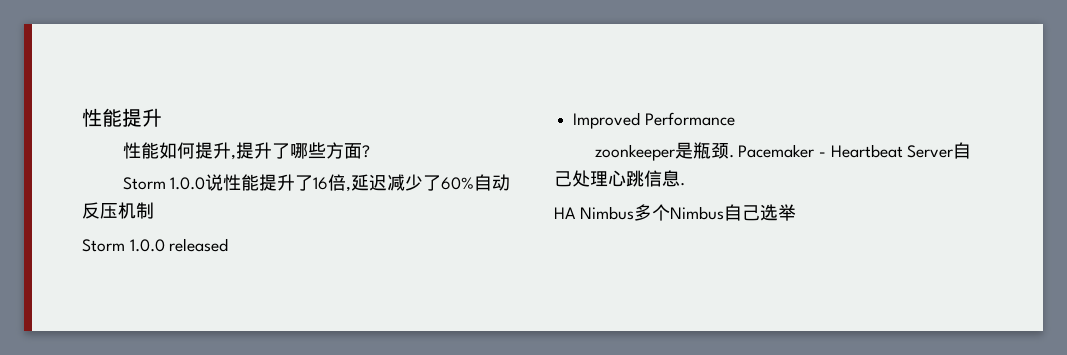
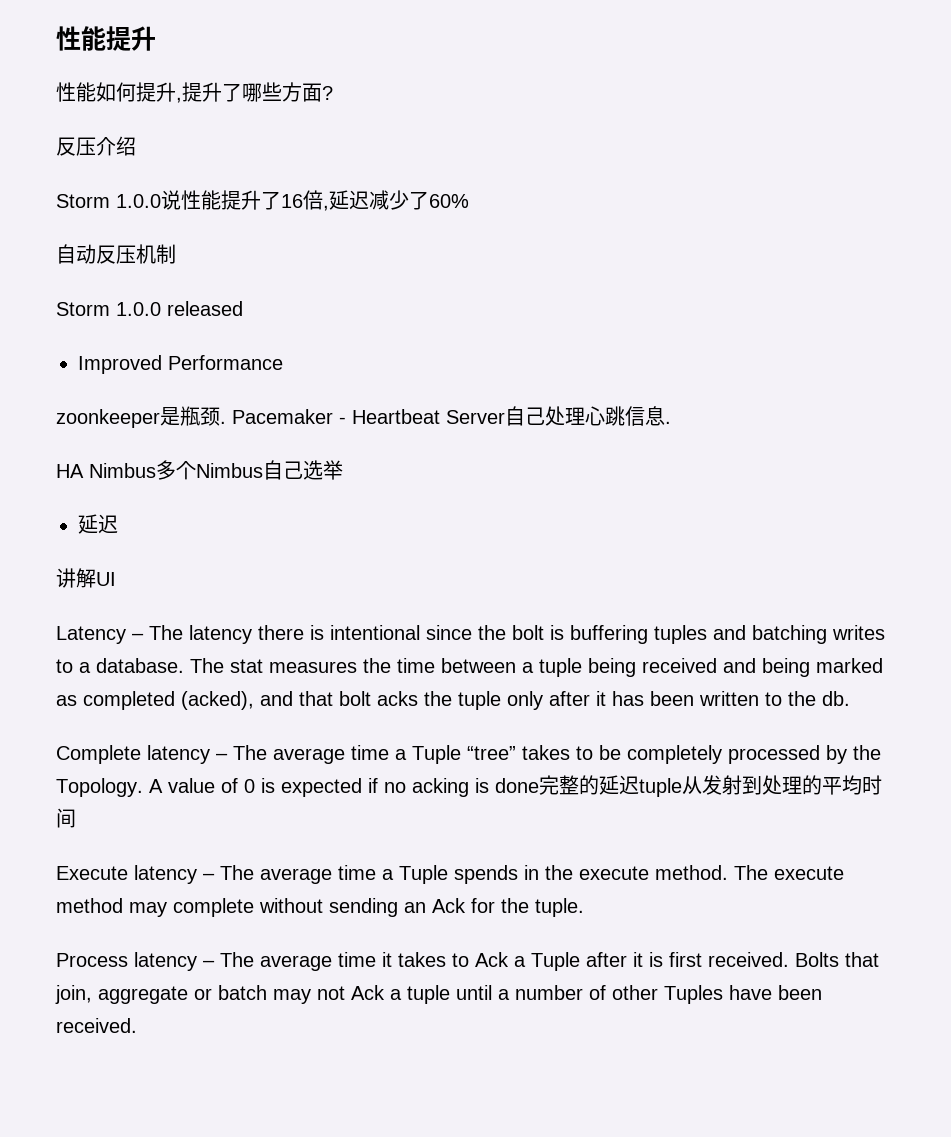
(370, 151) none -> [56,136,136,156] // 反压介绍
(475, 183) none -> (469, 201) //
(796, 212) none -> [78,514,118,534] [56,568,116,588] [56,625,885,644] [56,658,883,677] [56,691,850,710] [56,745,881,764] [56,775,882,797] [56,808,76,828] [56,865,844,884] [56,898,584,917] [56,952,879,971] [55,985,822,1004] [56,1018,137,1033] // 延迟 // 讲解UI // Latency – The latency there is intentional since the bolt is buffering tuples and batching writes to a database. The stat measures the time between a tuple being received and being marked as completed (acked), and that bolt acks the tuple only after it has been written to the db. // Complete latency – The average time a Tuple “tree” takes to be completely processed by the Topology. A value of 0 is expected if no acking is done完整的延迟tuple从发射到处理的平均时间 // Execute latency – The average time a Tuple spends in the execute method. The execute method may complete without sending an Ack for the tuple. // Process latency – The average time it takes to Ack a Tuple after it is first received. Bolts that join, aggregate or batch may not Ack a tuple until a number of other Tuples have been received.

